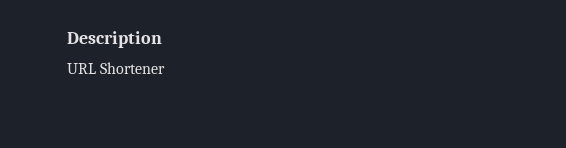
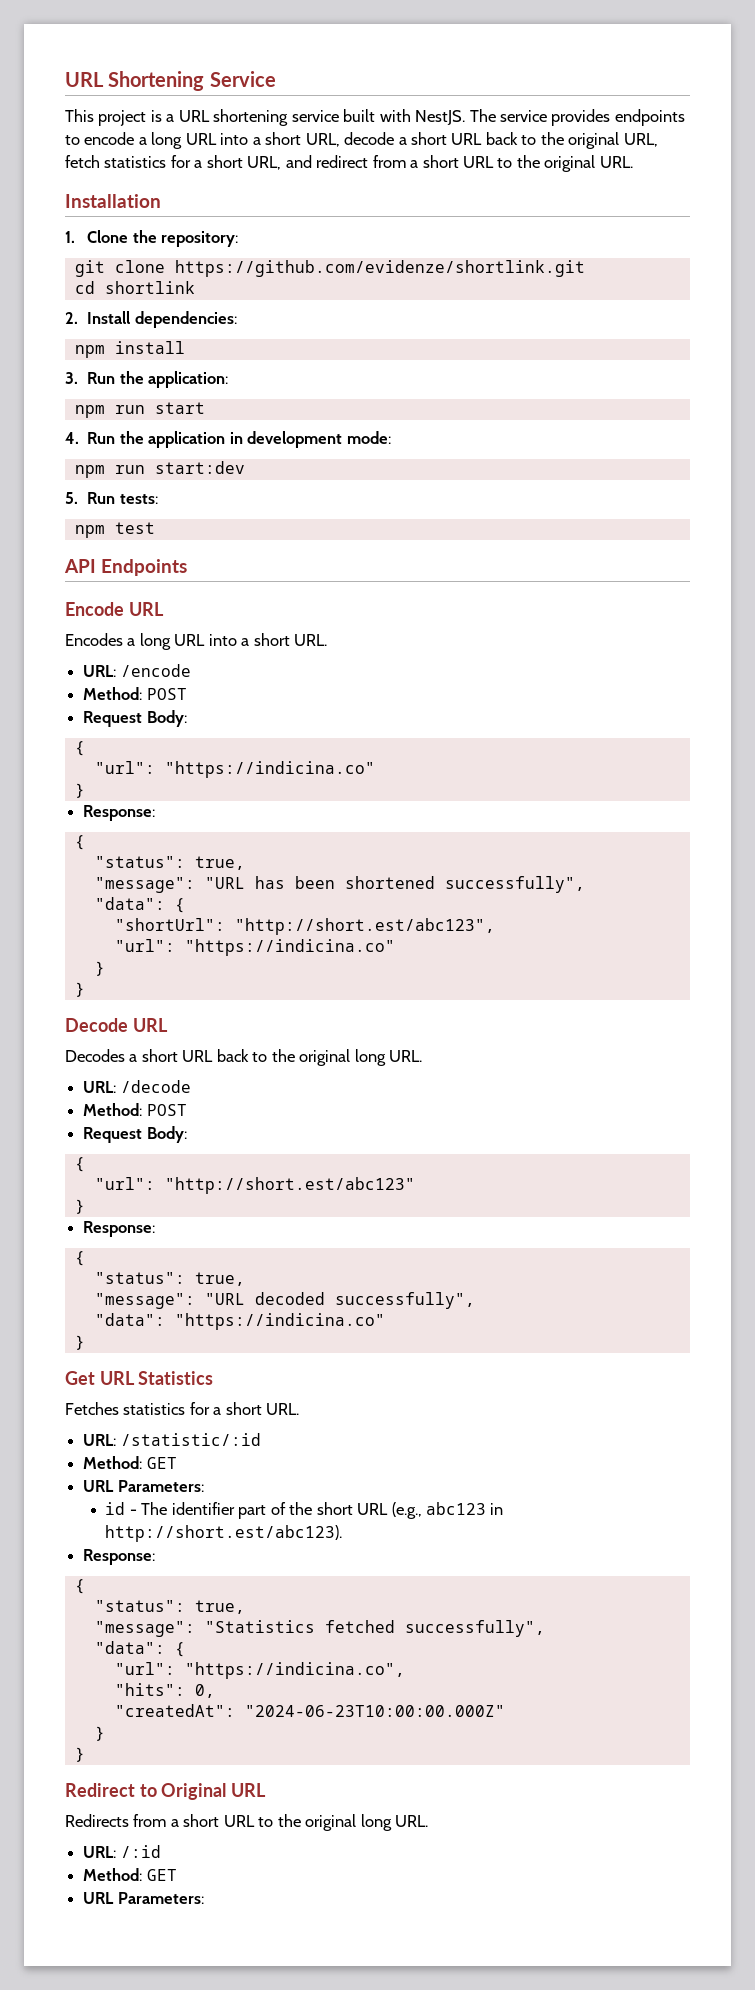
[67,31,162,48] [67,62,166,74] Description // URL Shortener -> [65,71,276,91] [65,109,685,126] [65,132,658,149] [65,155,633,172] [65,194,161,208] [65,230,239,247] [74,260,585,277] [74,281,195,294] [65,311,237,328] [74,341,185,358] [65,371,229,388] [74,402,205,418] [65,431,391,448] [74,461,245,478] [65,492,158,504] [74,522,155,538] [64,559,187,576] [65,602,164,616] [65,633,328,650] [83,664,191,677] [83,687,187,700] [83,710,187,727] [74,741,85,756] [94,761,375,778] [74,783,85,798] [83,805,156,821] [74,835,85,850] [94,856,245,870] [94,876,585,893] [94,897,185,913] [114,918,495,935] [114,939,395,956] [94,961,105,976] [74,982,85,997] [65,1018,168,1032] [65,1049,423,1066] [83,1080,191,1093] [83,1103,187,1116] [83,1126,187,1143] [74,1157,85,1172] [94,1177,415,1194] [74,1199,85,1214] [83,1221,156,1237] [74,1251,85,1266] [94,1272,245,1286] [94,1292,475,1309] [94,1313,385,1330] [74,1335,85,1350] [65,1371,214,1385] [65,1402,300,1415] [83,1433,261,1446] [83,1456,177,1469] [83,1480,204,1492] [105,1502,504,1519] [105,1525,343,1542] [83,1549,156,1565] [74,1579,85,1594] [94,1600,245,1614] [94,1620,545,1637] [94,1641,185,1657] [114,1662,405,1679] [114,1683,215,1698] [114,1704,505,1717] [94,1726,105,1741] [74,1747,85,1762] [65,1783,267,1800] [65,1814,429,1831] [83,1845,161,1858] [83,1868,177,1881] [83,1892,204,1904] URL Shortening Service // This project is a URL shortening service built with NestJS. The service provides endpoints to encode a long URL into a short URL, decode a short URL back to the original URL, fetch statistics for a short URL, and redirect from a short URL to the original URL. // Installation // 1. Clone the repository: // git clone https://github.com/evidenze/shortlink.git // cd shortlink // 2. Install dependencies: // npm install // 3. Run the application: // npm run start // 4. Run the application in development mode: // npm run start:dev // 5. Run tests: // npm test // API Endpoints // Encode URL // Encodes a long URL into a short URL. // URL: /encode // Method: POST // Request Body: // { // "url": "https://indicina.co" // } // Response: // { // "status": true, // "message": "URL has been shortened successfully", // "data": { // "shortUrl": "http://short.est/abc123", // "url": "https://indicina.co" // } // } // Decode URL // Decodes a short URL back to the original long URL. // URL: /decode // Method: POST // Request Body: // { // "url": "http://short.est/abc123" // } // Response: // { // "status": true, // "message": "URL decoded successfully", // "data": "https://indicina.co" // } // Get URL Statistics // Fetches statistics for a short URL. // URL: /statistic/:id // Method: GET // URL Parameters: // id - The identifier part of the short URL (e.g., abc123 in http://short.est/abc123). // Response: // { // "status": true, // "message": "Statistics fetched successfully", // "data": { // "url": "https://indicina.co", // "hits": 0, // "createdAt": "2024-06-23T10:00:00.000Z" // } // } // Redirect to Original URL // Redirects from a short URL to the original long URL. // URL: /:id // Method: GET // URL Parameters:

